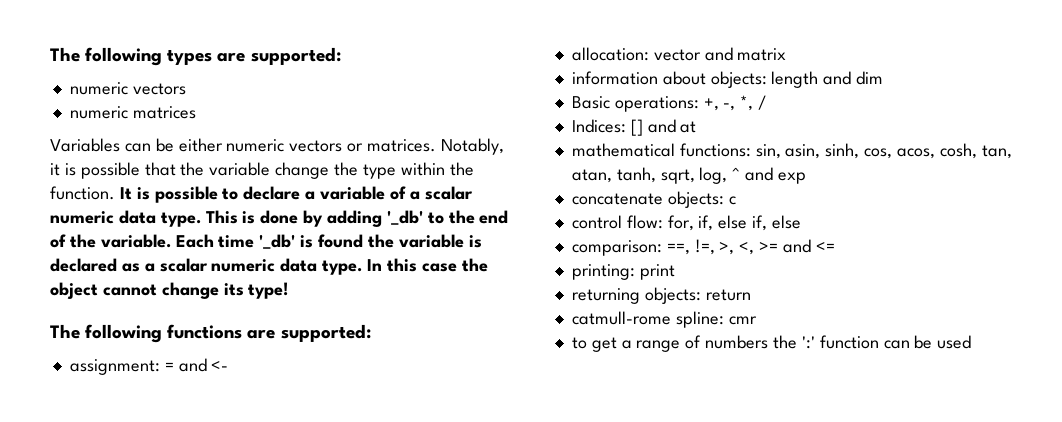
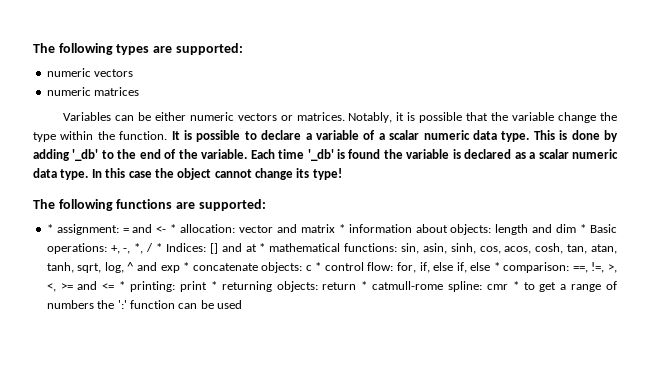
(371, 333) none -> [46,224,53,233] *
(229, 365) // -> [170,224,177,233] *
(787, 54) // -> [338,224,345,233] *
(884, 78) // -> [580,224,587,233] *
(768, 102) // -> [156,243,163,252] *
(697, 127) // -> [259,243,266,252] *
(806, 178) // -> [183,262,190,271] *
(736, 200) // -> [315,262,322,271] *
(801, 222) // -> [493,262,500,271] *
(835, 246) // -> [119,281,126,290] *
(675, 272) // -> [210,281,217,290] *
(751, 295) // -> [361,281,368,290] *
(757, 320) // -> [512,281,519,290] *

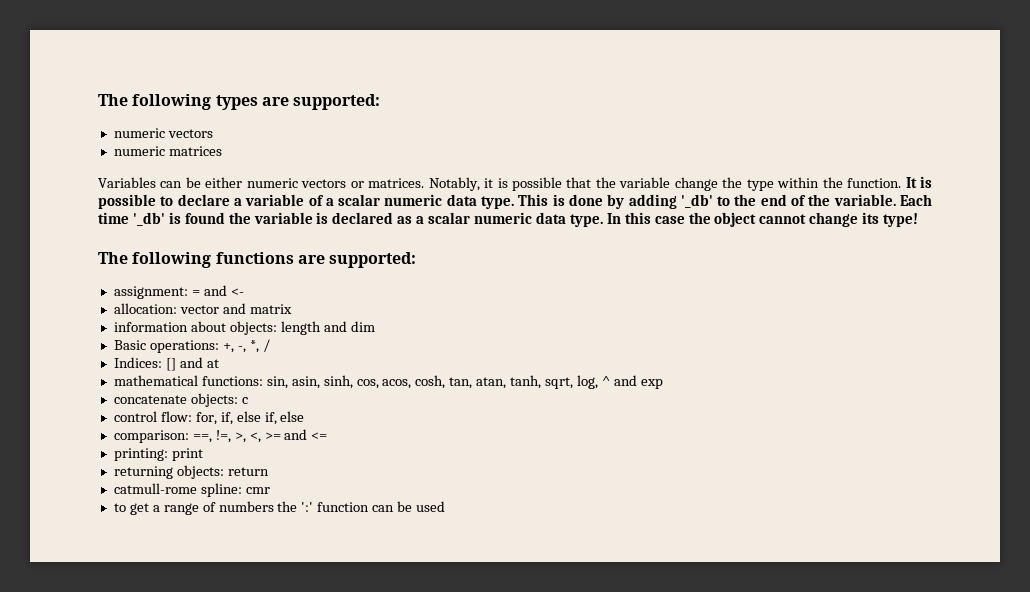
[46,224,53,233] * -> (417, 260) none
[170,224,177,233] * -> (244, 292) //
[338,224,345,233] * -> (292, 309) //
[580,224,587,233] * -> (375, 326) //
[156,243,163,252] * -> (270, 345) //
[259,243,266,252] * -> (219, 363) //
[183,262,190,271] * -> (663, 384) //
[315,262,322,271] * -> (248, 400) //
[493,262,500,271] * -> (305, 416) //
[119,281,126,290] * -> (328, 436) //
[210,281,217,290] * -> (203, 454) //
[361,281,368,290] * -> (269, 471) //
[512,281,519,290] * -> (270, 490) //

